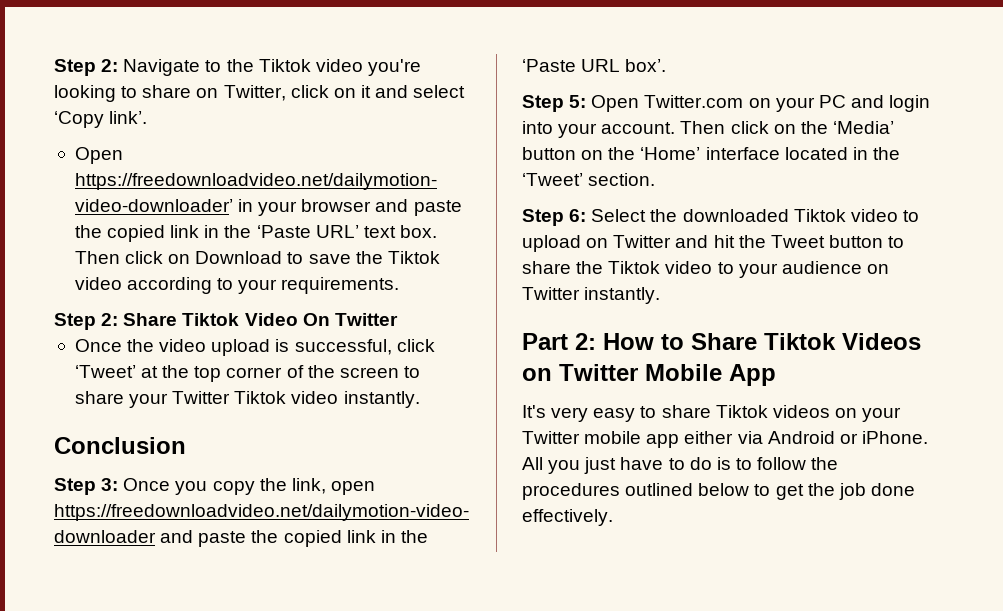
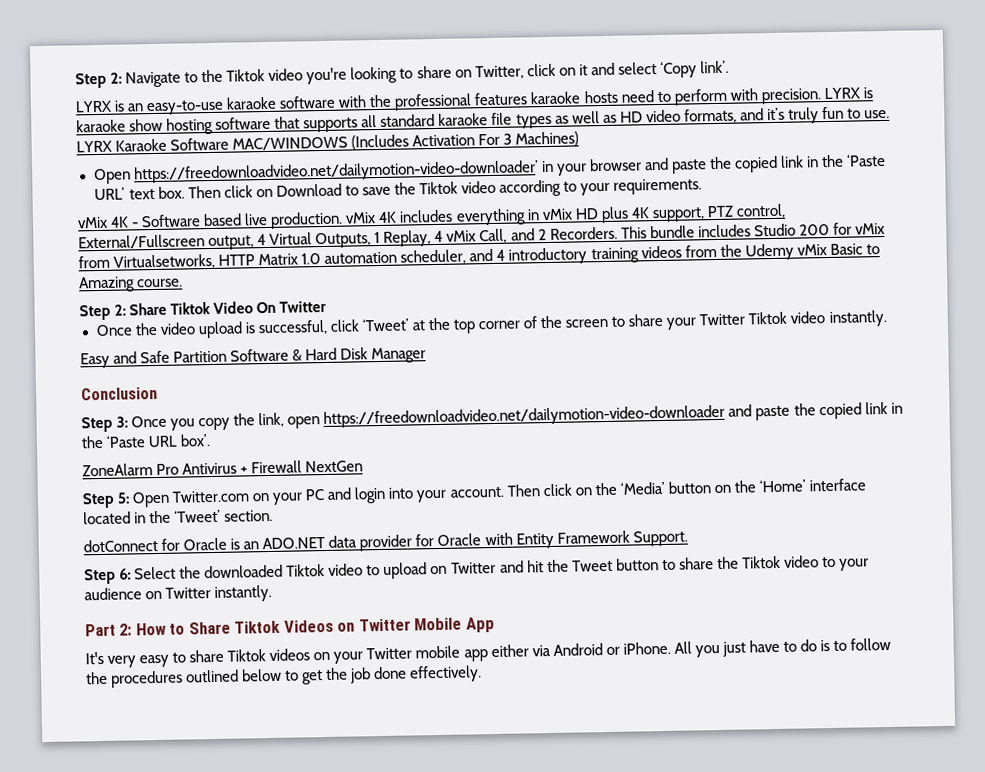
(148, 117) none -> [75,87,873,116] [76,106,891,135] [76,131,580,153] // LYRX is an easy-to-use karaoke software with the professional features karaoke hosts need to perform with precision. LYRX is karaoke show hosting software that supports all standard karaoke file types as well as HD video formats, and it’s truly fun to use. LYRX Karaoke Software MAC/WINDOWS (Includes Activation For 3 Machines)
(400, 285) none -> [77,203,786,229] [78,222,885,251] [78,243,880,270] [79,276,184,293] // vMix 4K - Software based live production. vMix 4K includes everything in vMix HD plus 4K support, PTZ control, External/Fullscreen output, 4 Virtual Outputs, 1 Replay, 4 vMix Call, and 2 Recorders. This bundle includes Studio 200 for vMix from Virtualsetworks, HTTP Matrix 1.0 automation scheduler, and 4 introductory training videos from the Udemy vMix Basic to Amazing course.
(420, 399) none -> [80,347,427,369] // Easy and Safe Partition Software & Hard Disk Manager
(667, 65) none -> [82,460,364,477] // ZoneAlarm Pro Antivirus + Firewall NextGen
(656, 179) none -> [83,530,688,553] // dotConnect for Oracle is an ADO.NET data provider for Oracle with Entity Framework Support.

